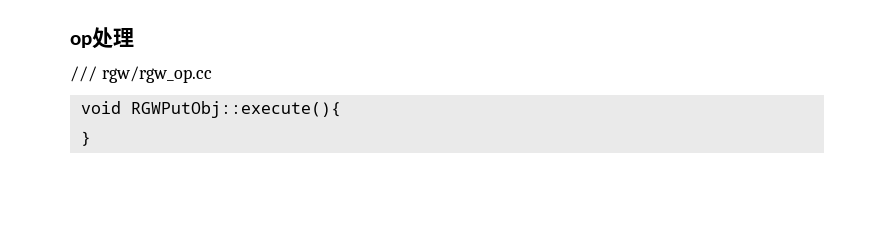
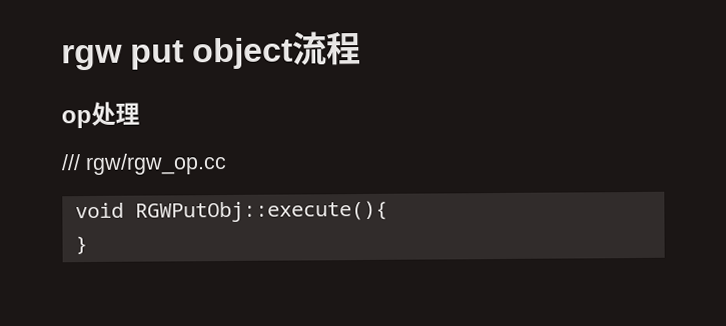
(70, 41) none -> [61,31,362,71] rgw put object流程 //

